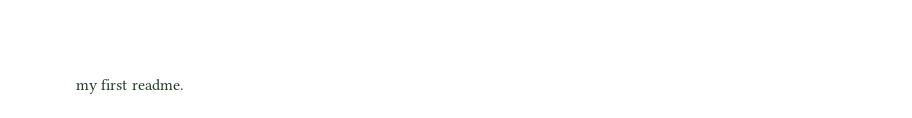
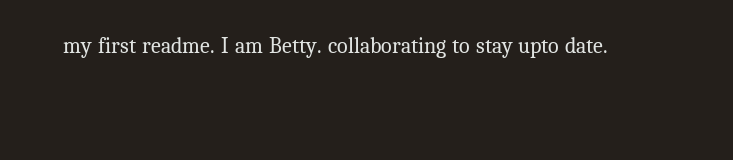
(184, 85) none -> [220,37,609,58] I am Betty. collaborating to stay upto date.

